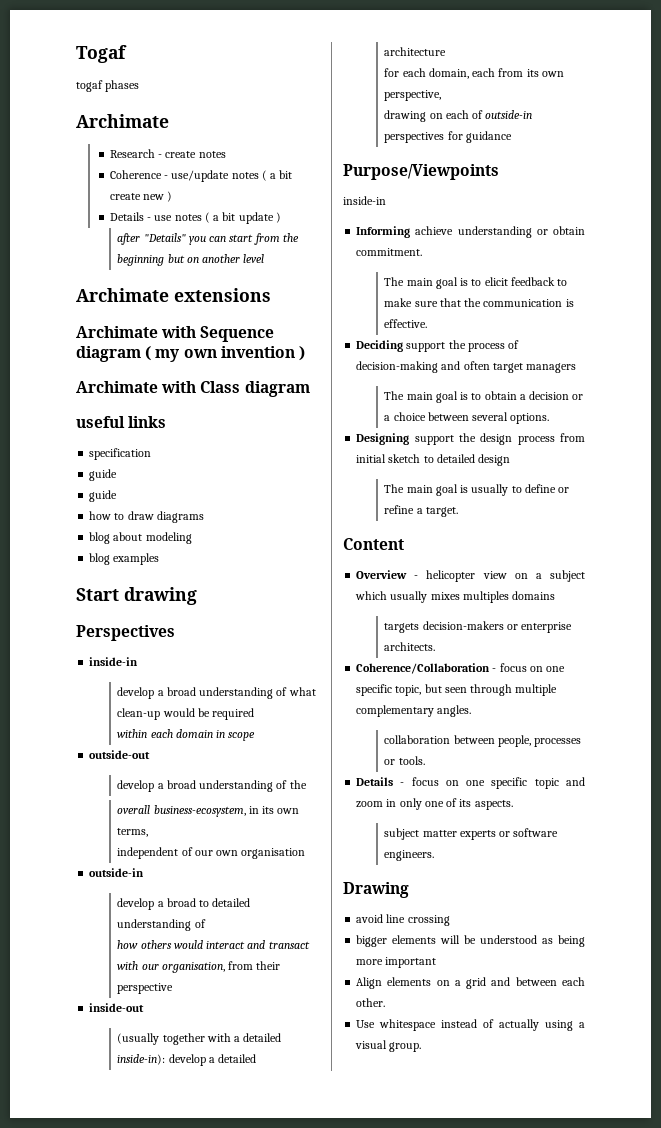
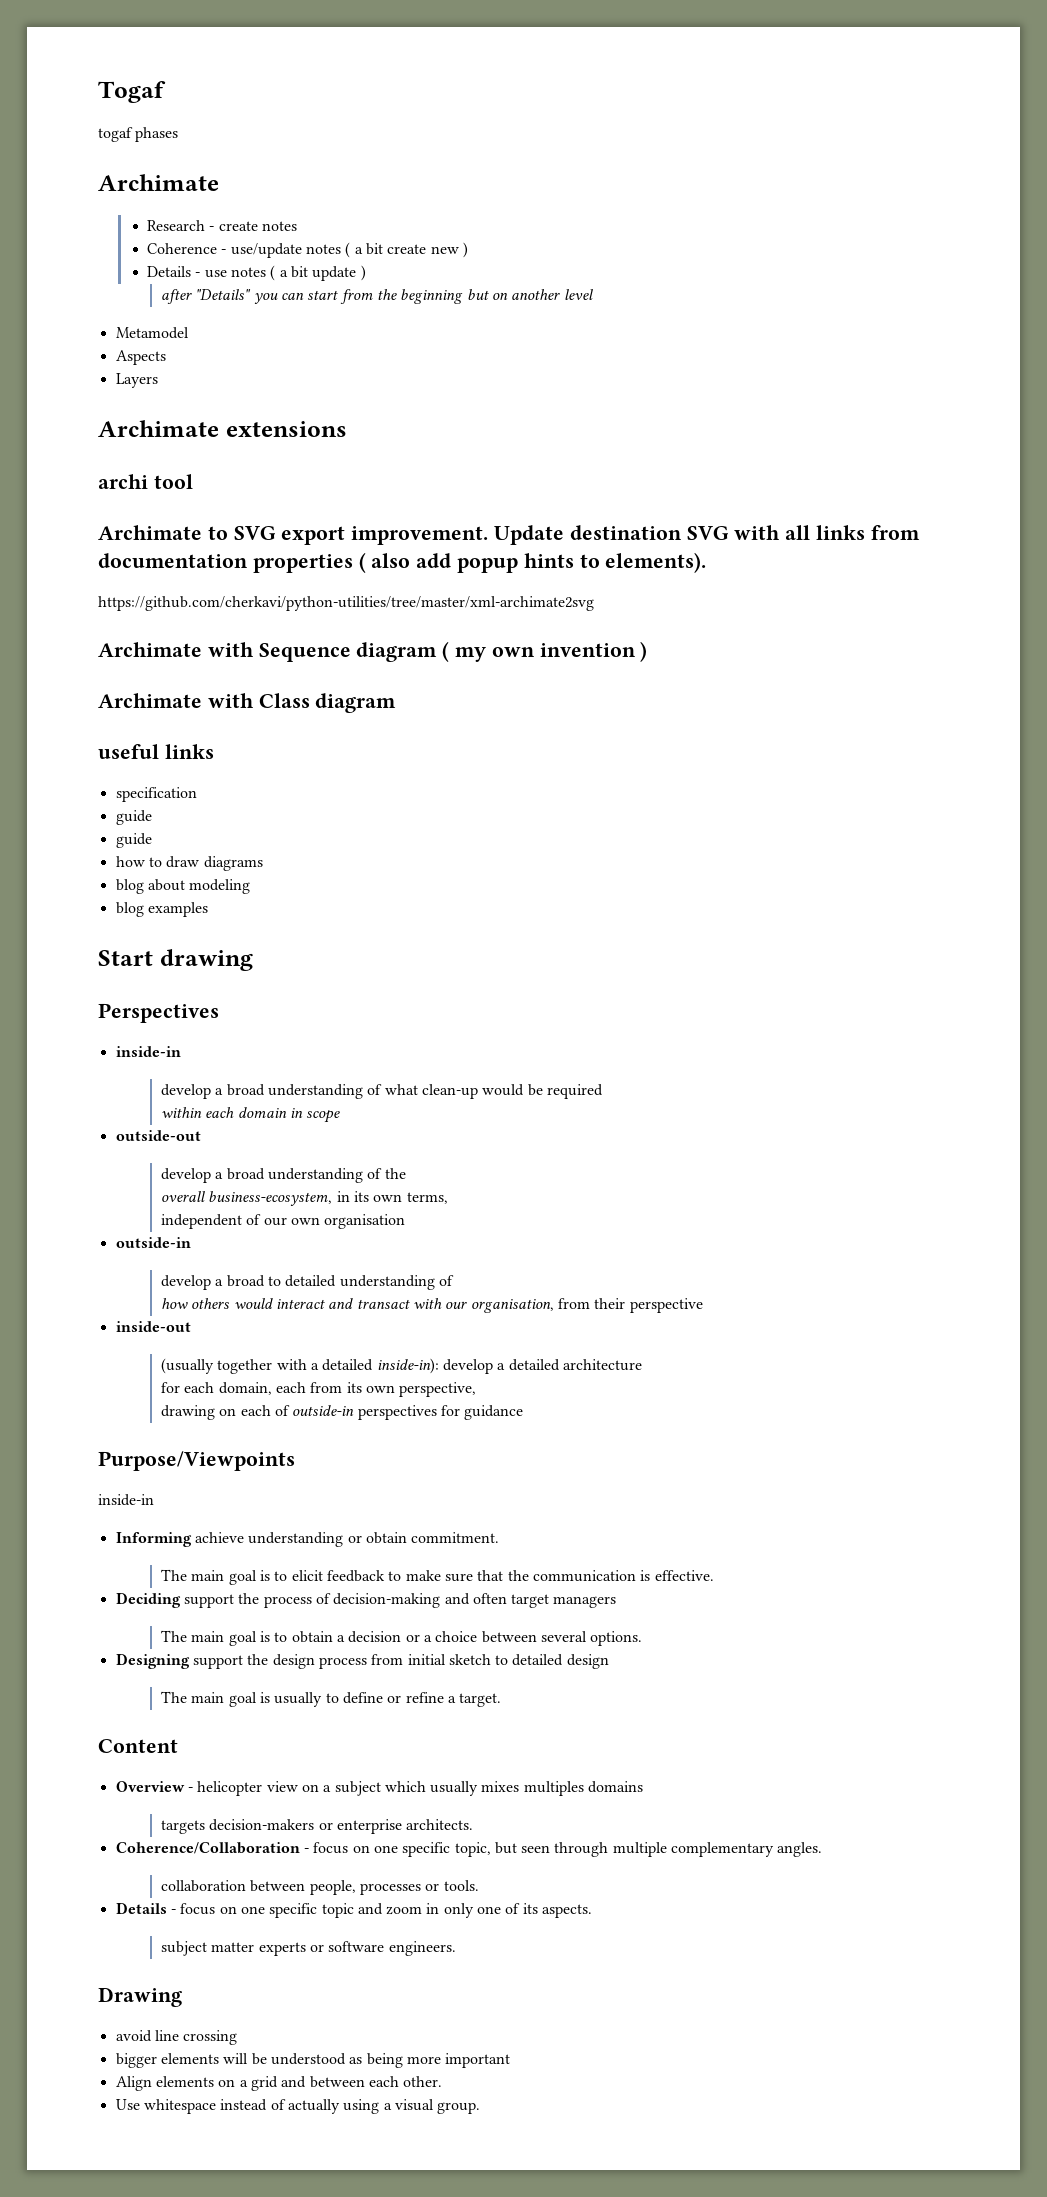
(265, 258) none -> [115,327,189,339] [115,350,166,365] [115,373,158,388] // Metamodel // Aspects // Layers
(271, 295) none -> [98,474,193,489] [98,525,920,545] [98,552,707,573] [98,596,594,611] // archi tool // Archimate to SVG export improvement. Update destination SVG with all links from documentation properties ( also add popup hints to elements). // https://github.com/cherkavi/python-utilities/tree/master/xml-archimate2svg

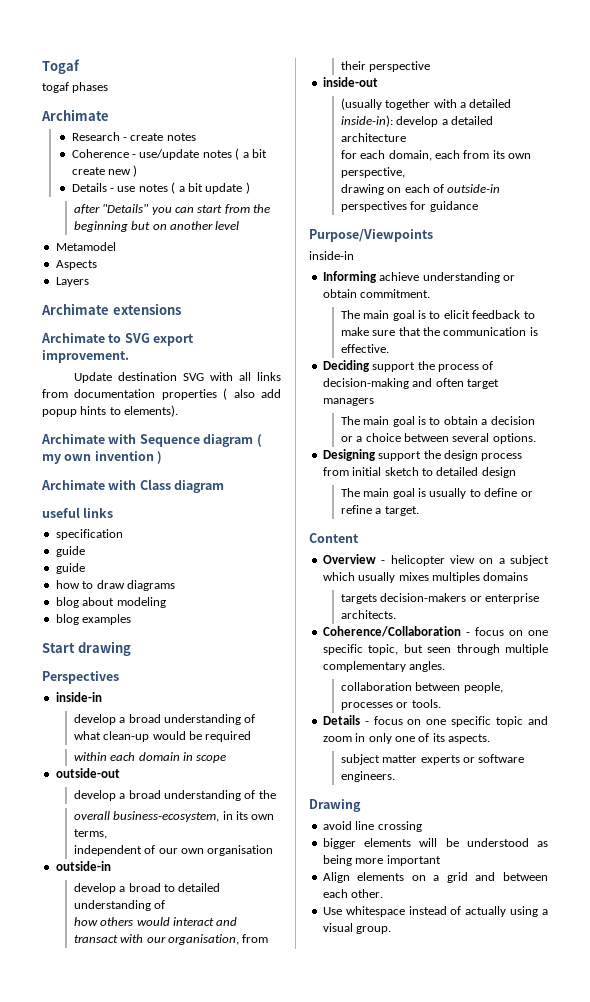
[98,474,193,489] // archi tool -> (181, 309) none
(489, 535) none -> (129, 356) //
[98,596,594,611] // https://github.com/cherkavi/python-utilities/tree/master/xml-archimate2svg -> (179, 411) none

